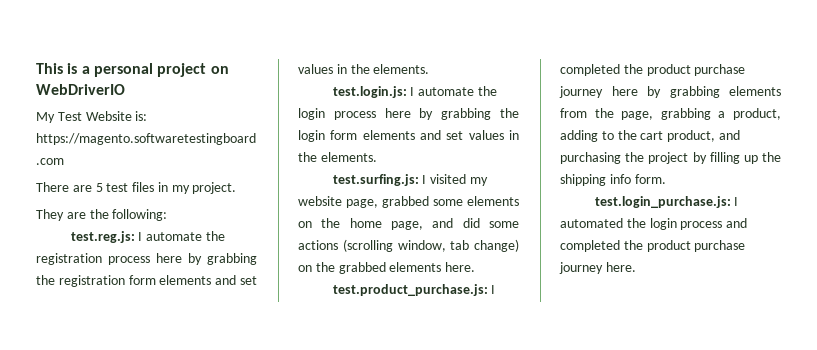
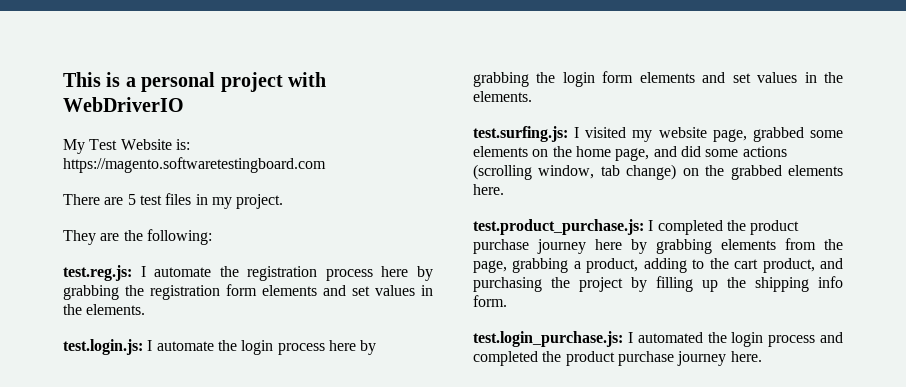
[210,66,229,74] on -> [288,72,326,87] with

